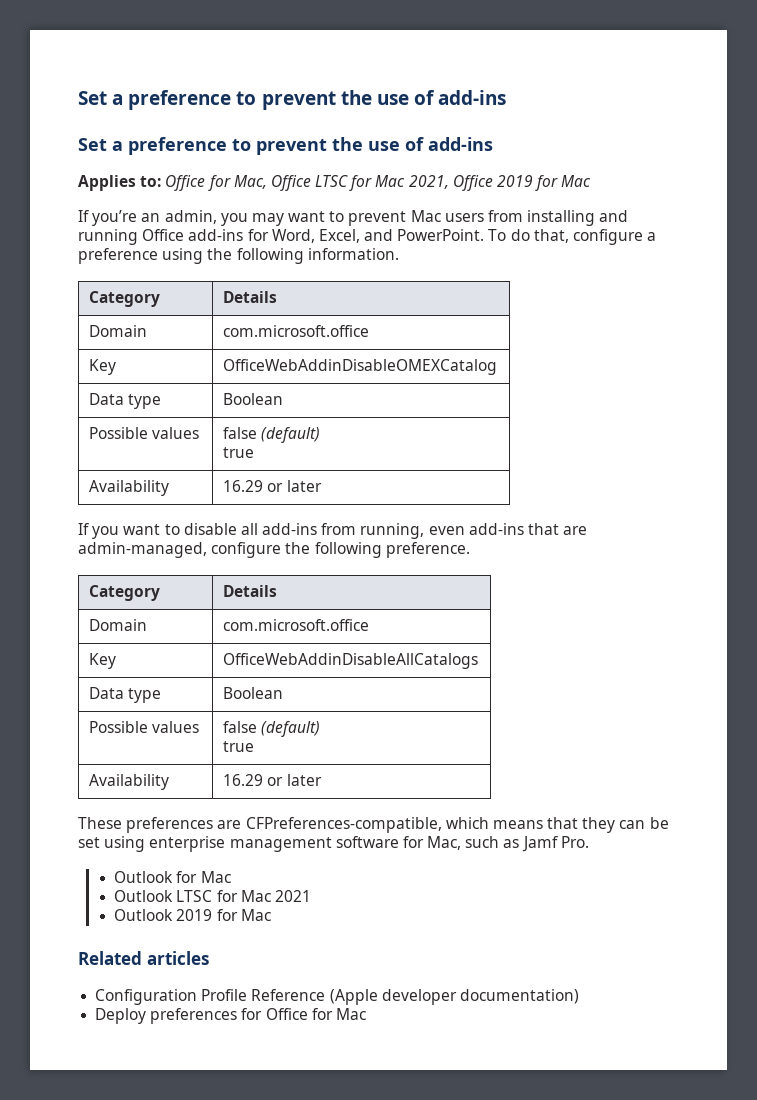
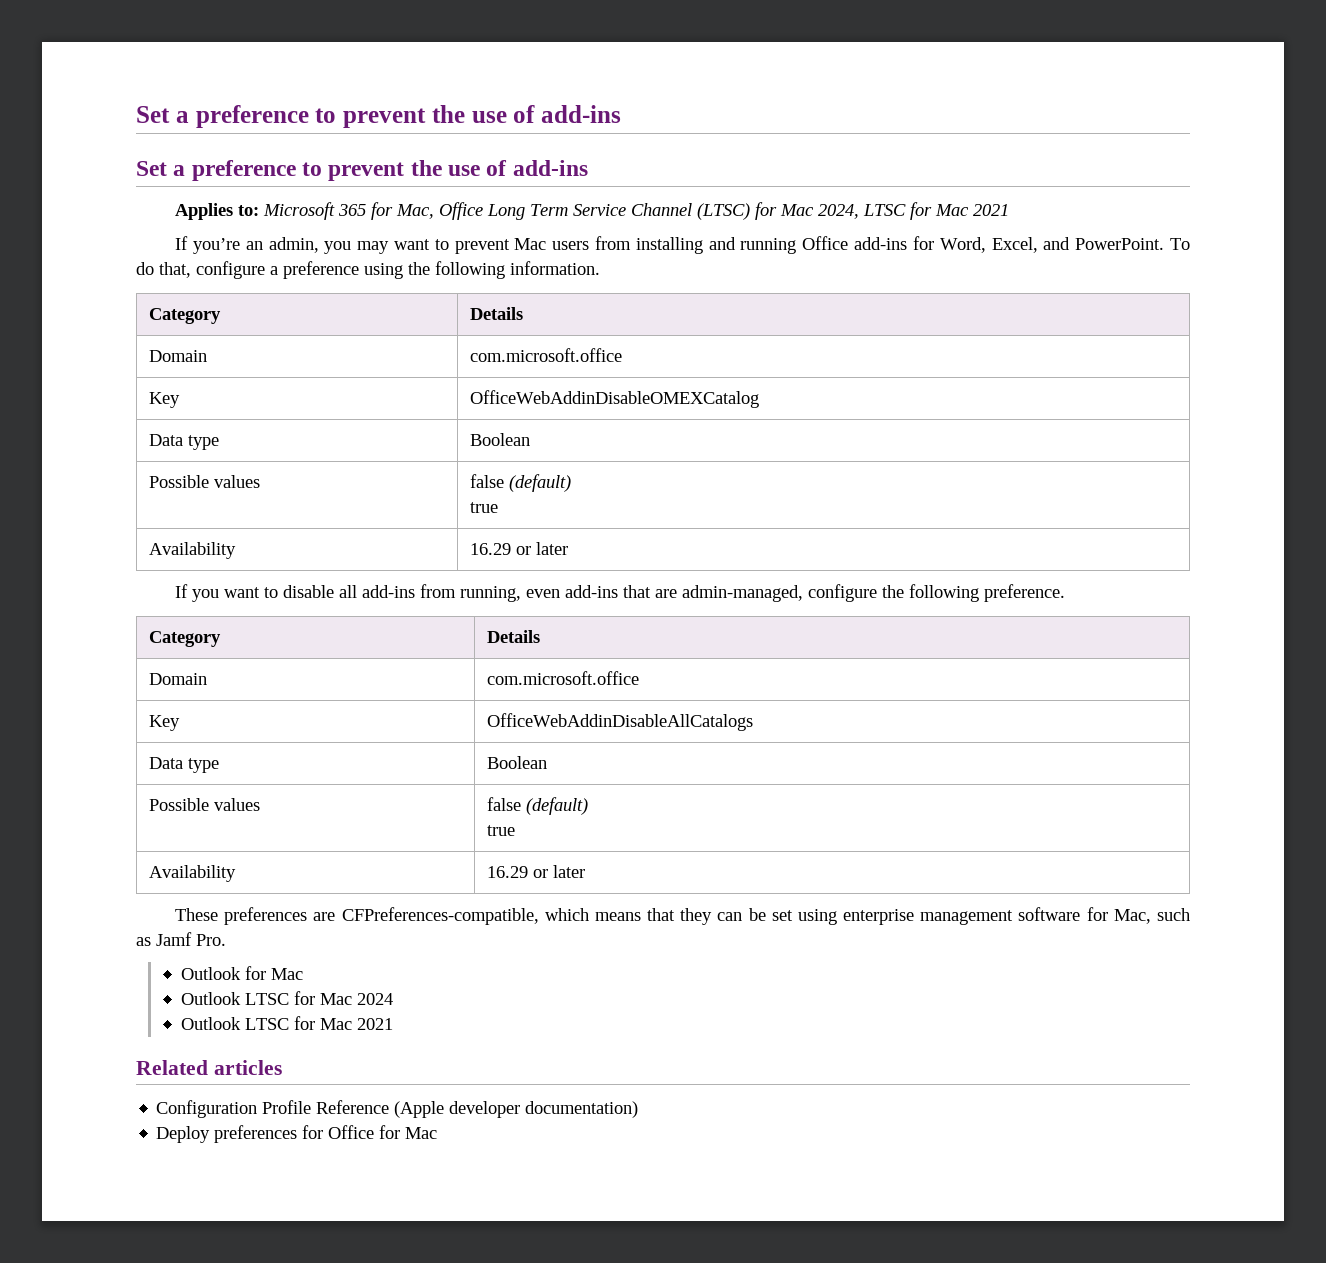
[165,175,206,191] Office -> [263,202,367,220] Microsoft 365
[315,175,592,191] LTSC for Mac 2021, Office 2019 for Mac -> [487,202,1010,220] Long Term Service Channel (LTSC) for Mac 2024, LTSC for Mac 2021
[274,890,311,902] [114,909,271,921] 2021 // Outlook 2019 for Mac -> [357,993,394,1005] [181,1016,394,1030] 2024 // Outlook LTSC for Mac 2021

